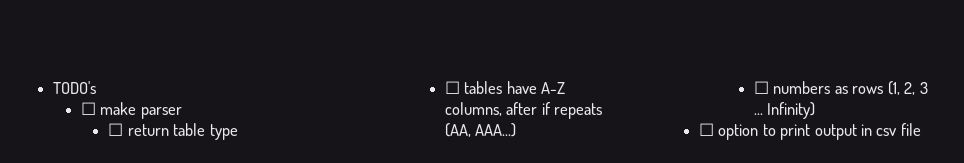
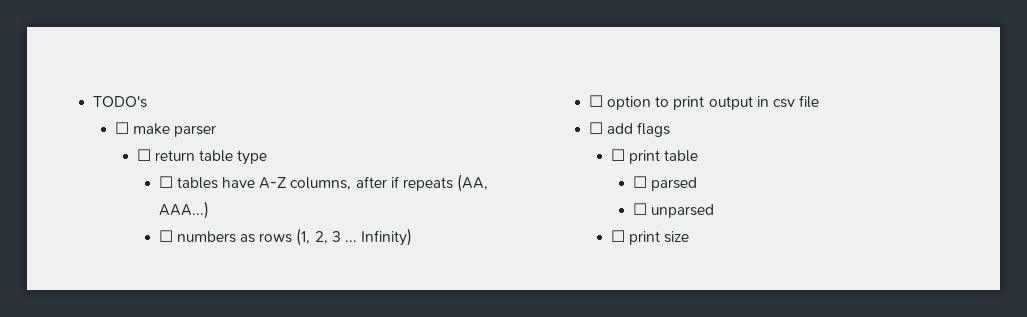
(921, 129) none -> [588,122,671,137] [610,149,699,164] [632,176,697,191] [632,203,714,218] [610,230,690,245] // ☐ add flags // ☐ print table // ☐ parsed // ☐ unparsed // ☐ print size

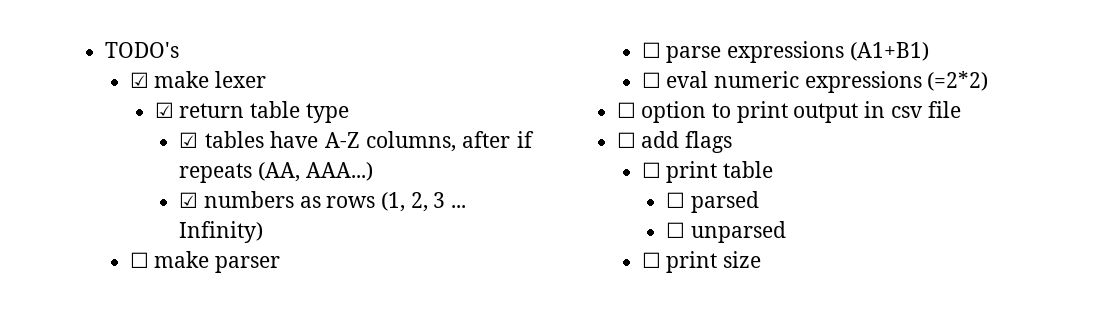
[114,122,217,137] [136,149,151,161] ☐ make parser // ☐ -> [129,71,267,88] [154,102,174,118] ☑ make lexer // ☑
[158,176,173,188] ☐ -> [179,132,199,148] ☑
[158,230,173,242] ☐ -> [179,192,199,208] ☑
(413, 237) none -> [129,251,281,273] [641,41,929,63] [641,71,989,93] // ☐ make parser // ☐ parse expressions (A1+B1) // ☐ eval numeric expressions (=2*2)

